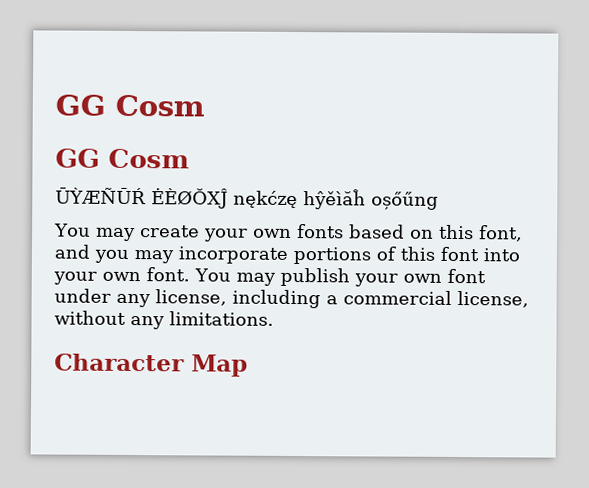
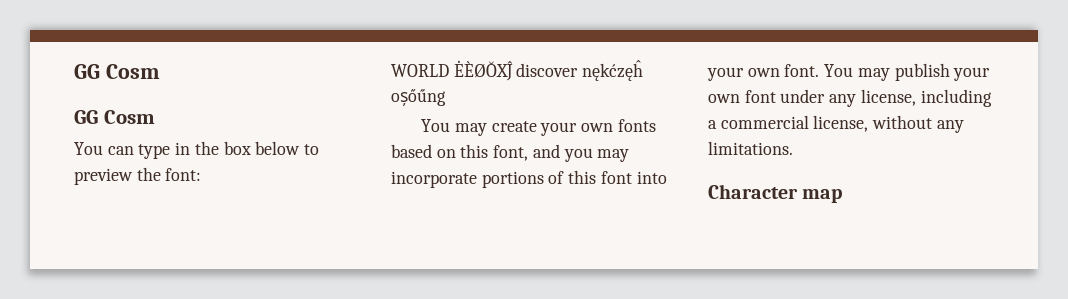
[55,187,366,210] ŪỲÆÑŪŔ ĖÈØŎXĴ nękćzę hŷěìăĥ -> [74,141,320,159] [74,167,202,185] [391,60,644,81] You can type in the box below to preview the font: // WORLD ĖÈØŎXĴ discover nękćzęĥ
[191,354,248,377] Map -> [802,189,843,203] map

